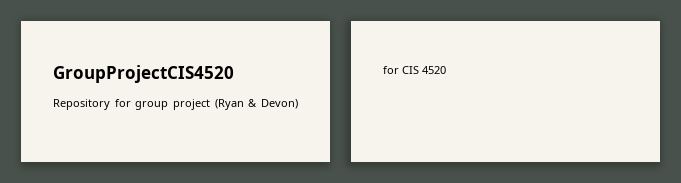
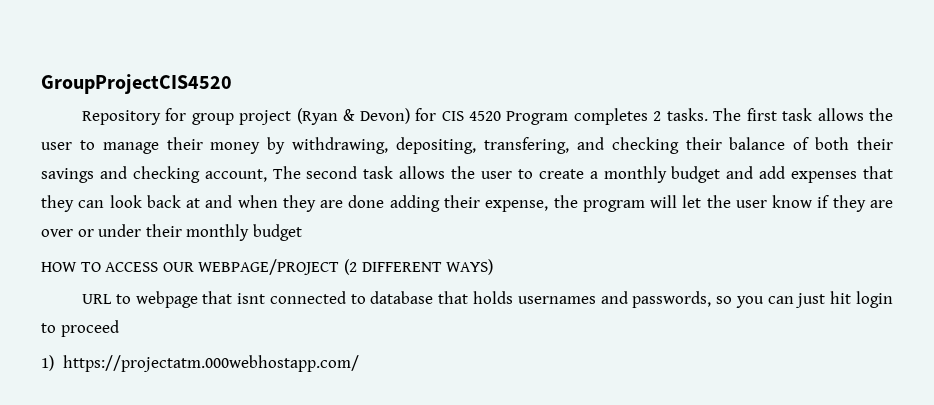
(446, 70) none -> [506,108,893,125] [41,137,894,154] [41,166,894,183] [41,195,893,212] [41,224,302,241] [41,259,494,275] [81,291,894,308] [41,320,119,337] [41,355,360,372] Program completes 2 tasks. The first task allows the user to manage their money by withdrawing, depositing, transfering, and checking their balance of both their savings and checking account, The second task allows the user to create a monthly budget and add expenses that they can look back at and when they are done adding their expense, the program will let the user know if they are over or under their monthly budget // HOW TO ACCESS OUR WEBPAGE/PROJECT (2 DIFFERENT WAYS) // URL to webpage that isnt connected to database that holds usernames and passwords, so you can just hit login to proceed // 1) https://projectatm.000webhostapp.com/

